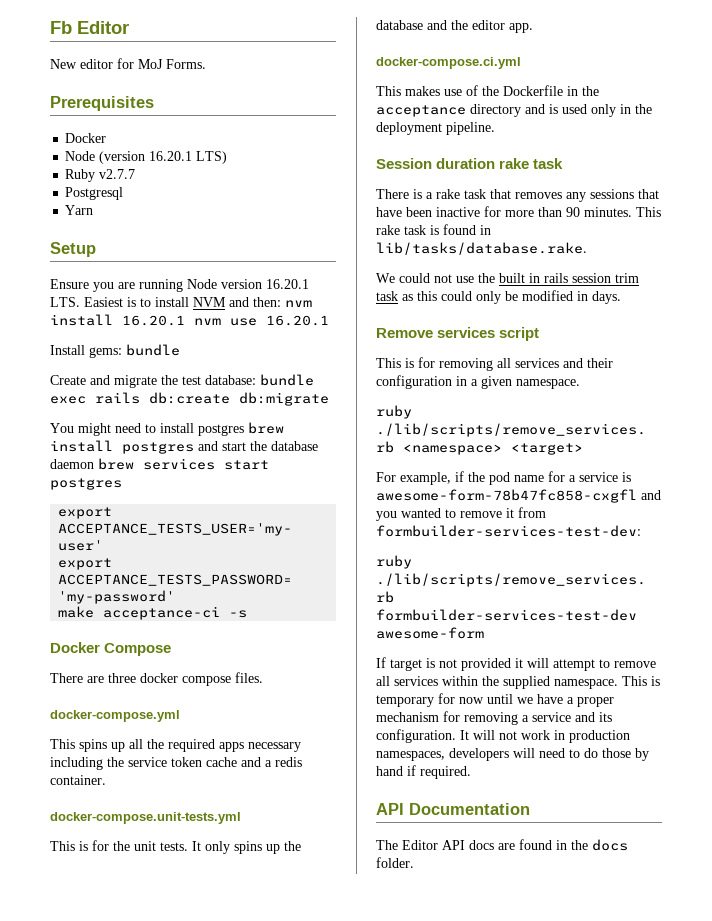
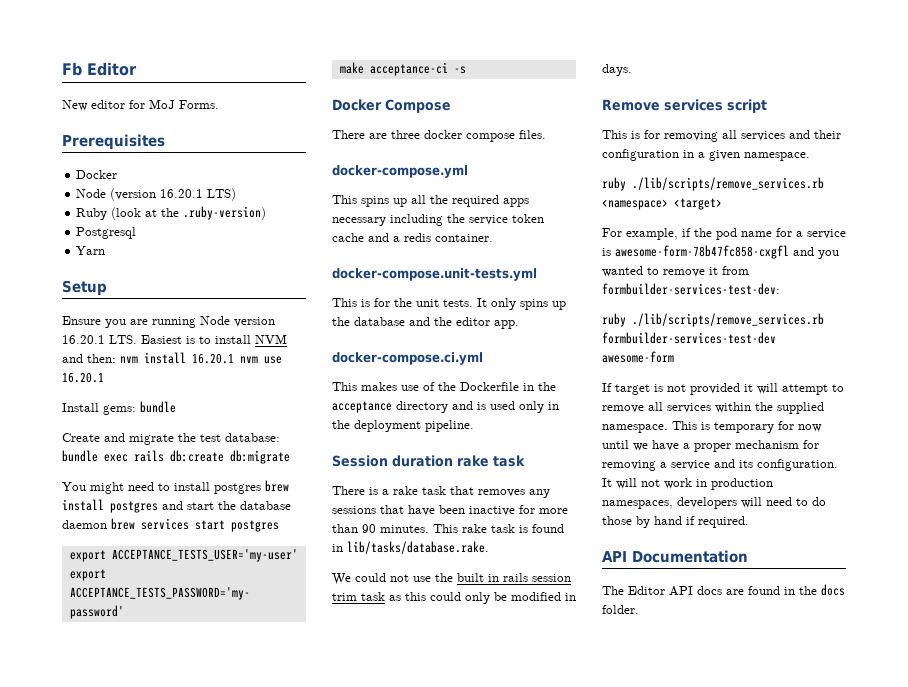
[99,169,136,179] v2.7.7 -> [111,206,267,220] (look at the .ruby-version)

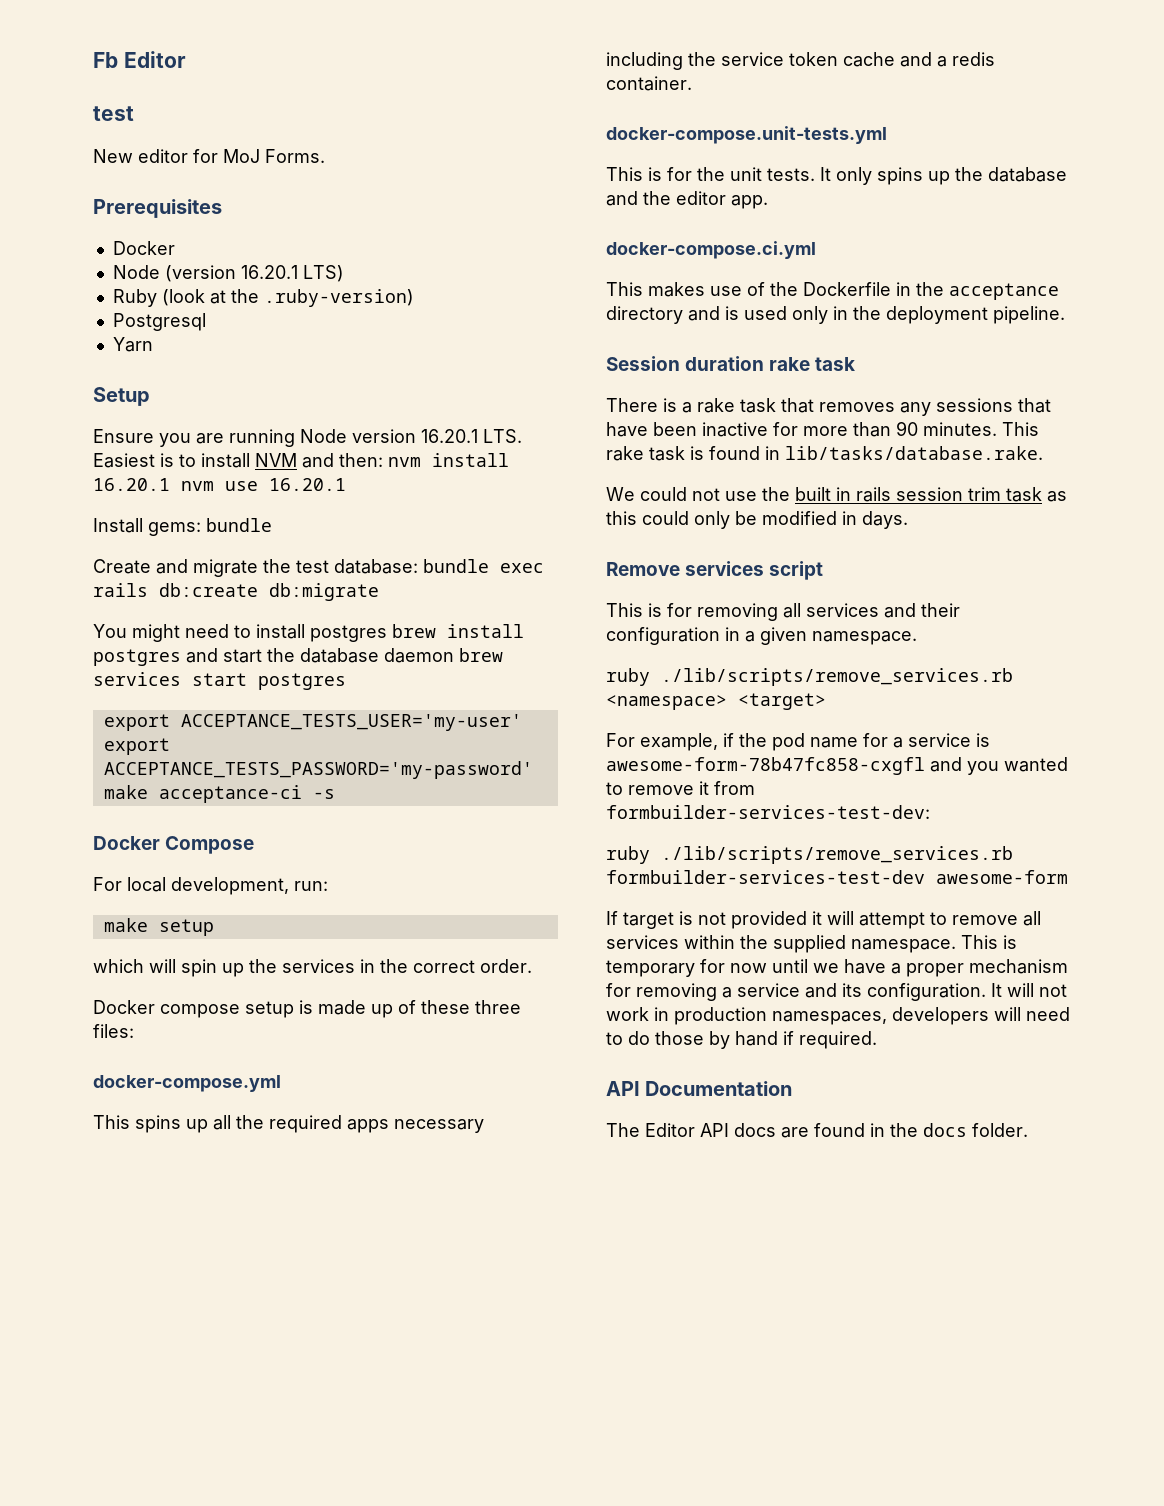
(137, 69) none -> [93,106,134,121] // test
[332,130,546,142] There are three docker compose files. -> [93,877,328,895] [103,918,214,936] [93,959,532,977] [93,1000,521,1018] [93,1024,134,1038] For local development, run: // make setup // which will spin up the services in the correct order. // Docker compose setup is made up of these three files:

